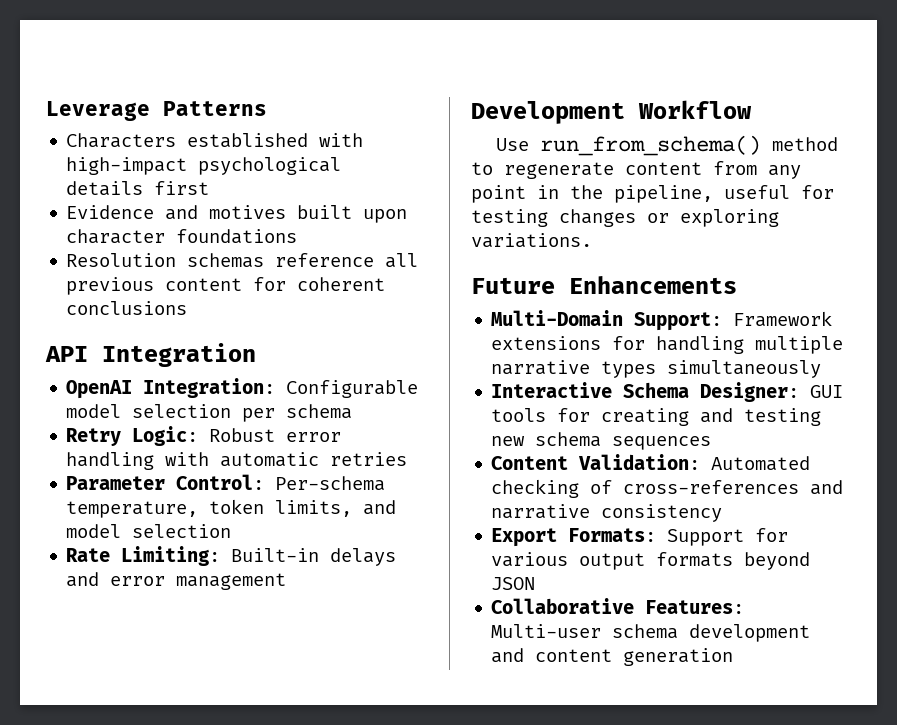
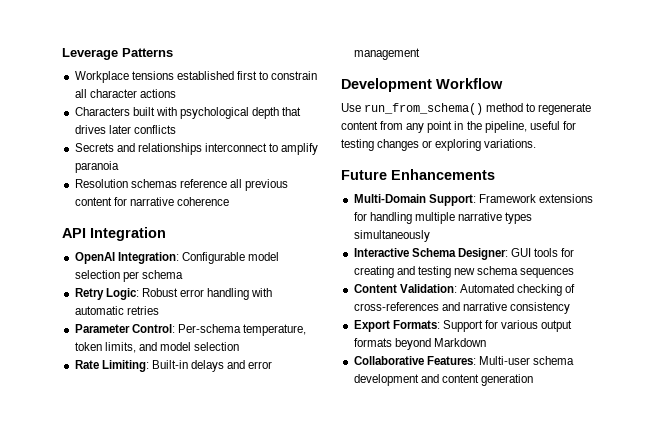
[66,133,364,148] [66,157,342,175] [66,181,210,196] [66,205,408,223] [66,229,298,244] Characters established with high-impact psychological details first // Evidence and motives built upon character foundations -> [74,71,318,83] [74,89,176,98] [74,107,302,119] [74,125,176,134] [74,143,319,155] [74,161,119,173] Workplace tensions established first to constrain all character actions // Characters built with psychological depth that drives later conflicts // Secrets and relationships interconnect to amplify paranoia
[297,277,386,291] [66,301,188,315] coherent conclusions -> [129,197,229,206] narrative coherence
[491,577,536,590] JSON -> [433,338,486,347] Markdown

